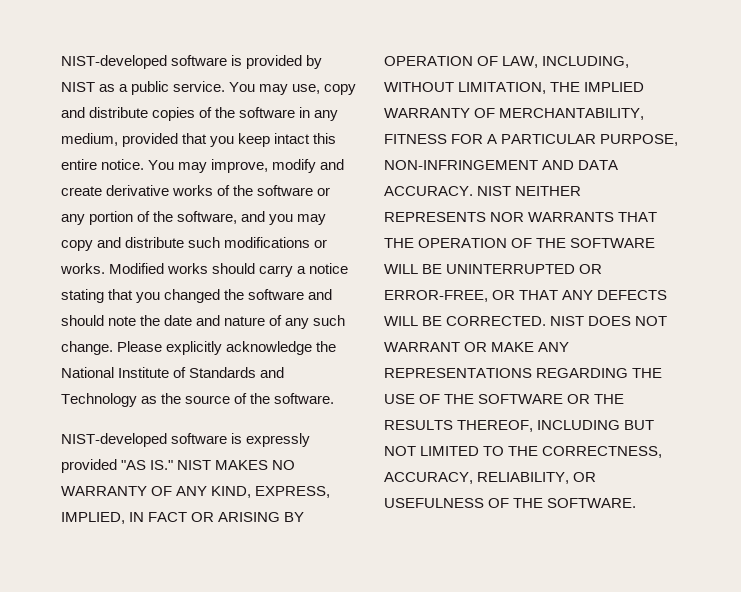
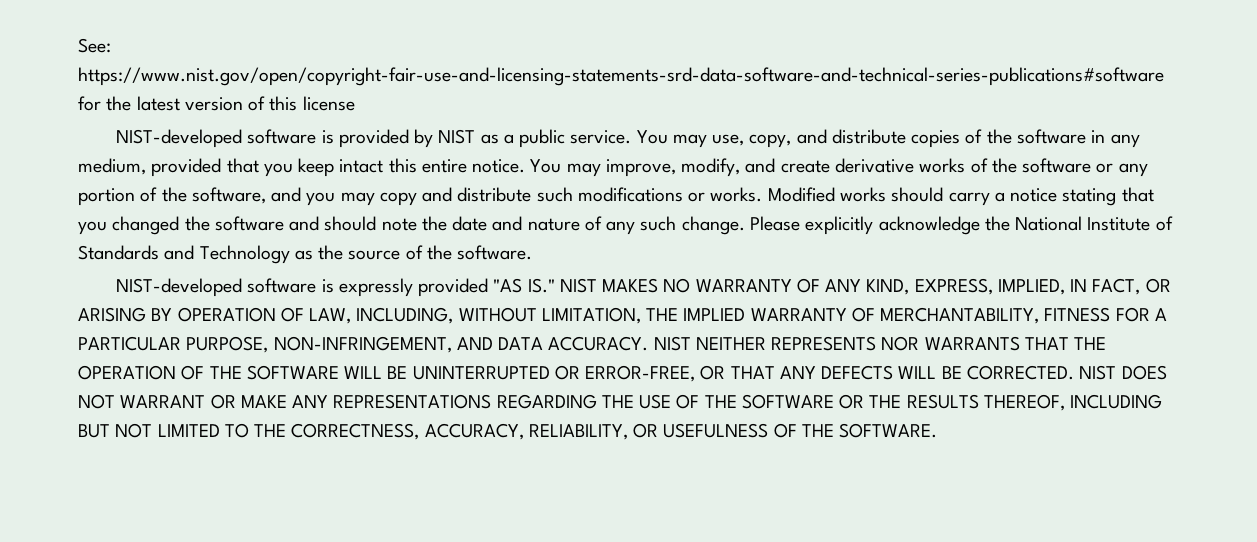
(61, 62) none -> [78,38,111,53] [78,67,1164,86] [78,96,355,111] See: https://www.nist.gov/open/copyright-fair-use-and-licensing-statements-srd-data-software-and-technical-series-publications#software for the latest version of this license //
[324,84,357,95] copy -> [749,134,792,148] copy,
[272,159,317,173] modify -> [681,158,741,177] modify,
[148,512,188,522] FACT -> [1092,278,1141,295] FACT,
[384,160,538,170] NON-INFRINGEMENT -> [273,336,452,353] NON-INFRINGEMENT,

